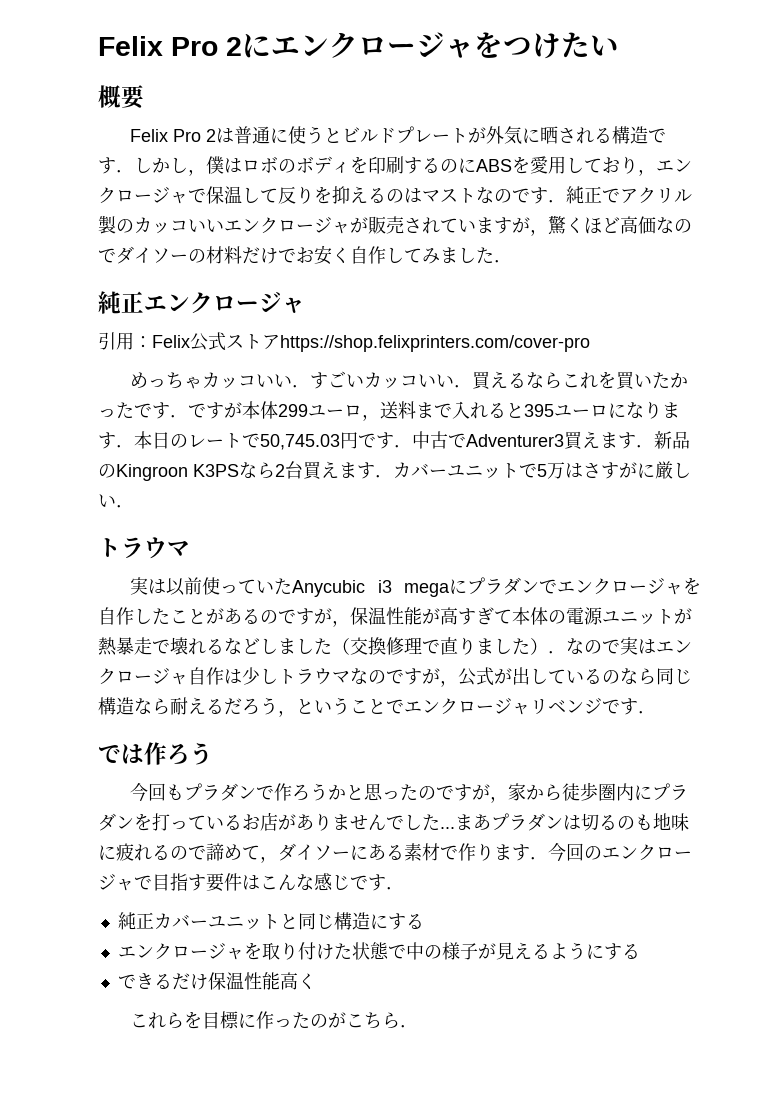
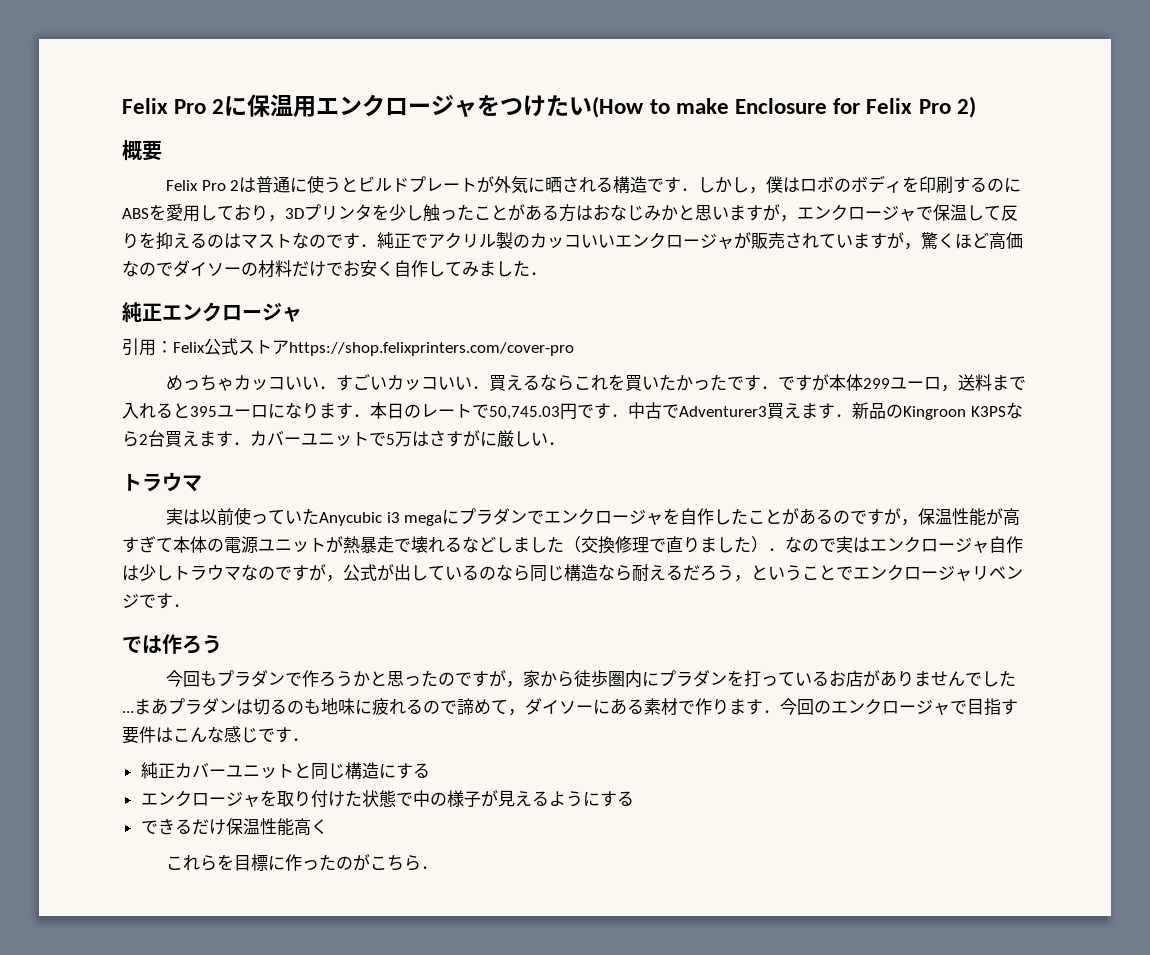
(271, 45) none -> [247,94,317,117] 保温用
(619, 46) none -> [592,96,976,118] (How to make Enclosure for Felix Pro 2)
(656, 172) none -> [285,204,797,222] 3Dプリンタを少し触ったことがある方はおなじみかと思いますが，

